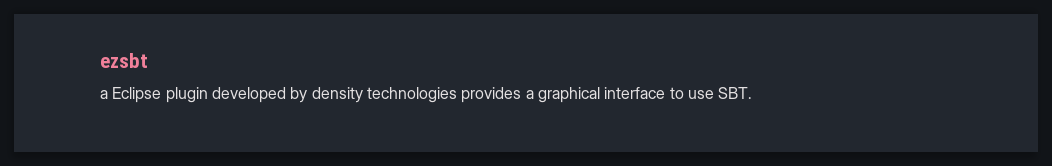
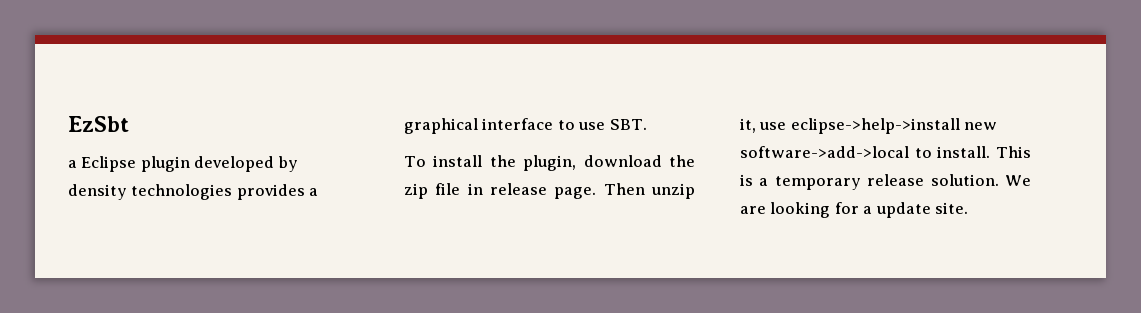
[100,53,148,68] ezsbt -> [68,116,129,132] EzSbt
(753, 93) none -> [404,155,695,171] [404,183,695,199] [740,118,998,134] [740,146,1031,158] [740,174,1031,190] [740,202,969,218] // To install the plugin, download the zip file in release page. Then unzip it, use eclipse->help->install new software->add->local to install. This is a temporary release solution. We are looking for a update site.

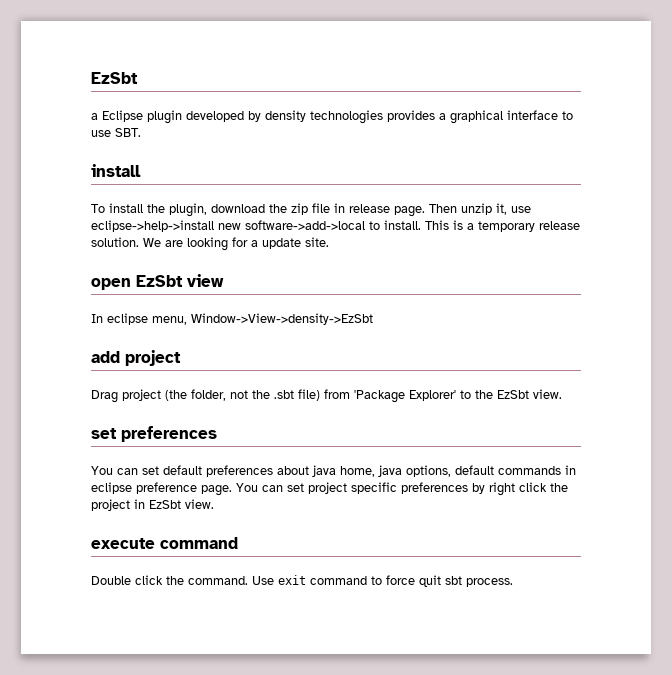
(647, 124) none -> [91,164,141,177] // install
(969, 208) none -> [91,274,224,290] [91,313,373,325] [91,350,181,366] [91,389,562,403] [91,426,217,442] [91,465,576,477] [91,482,568,496] [91,499,214,511] [91,537,238,549] [91,575,513,587] // open EzSbt view // In eclipse menu, Window->View->density->EzSbt // add project // Drag project (the folder, not the .sbt file) from 'Package Explorer' to the EzSbt view. // set preferences // You can set default preferences about java home, java options, default commands in eclipse preference page. You can set project specific preferences by right click the project in EzSbt view. // execute command // Double click the command. Use exit command to force quit sbt process.

